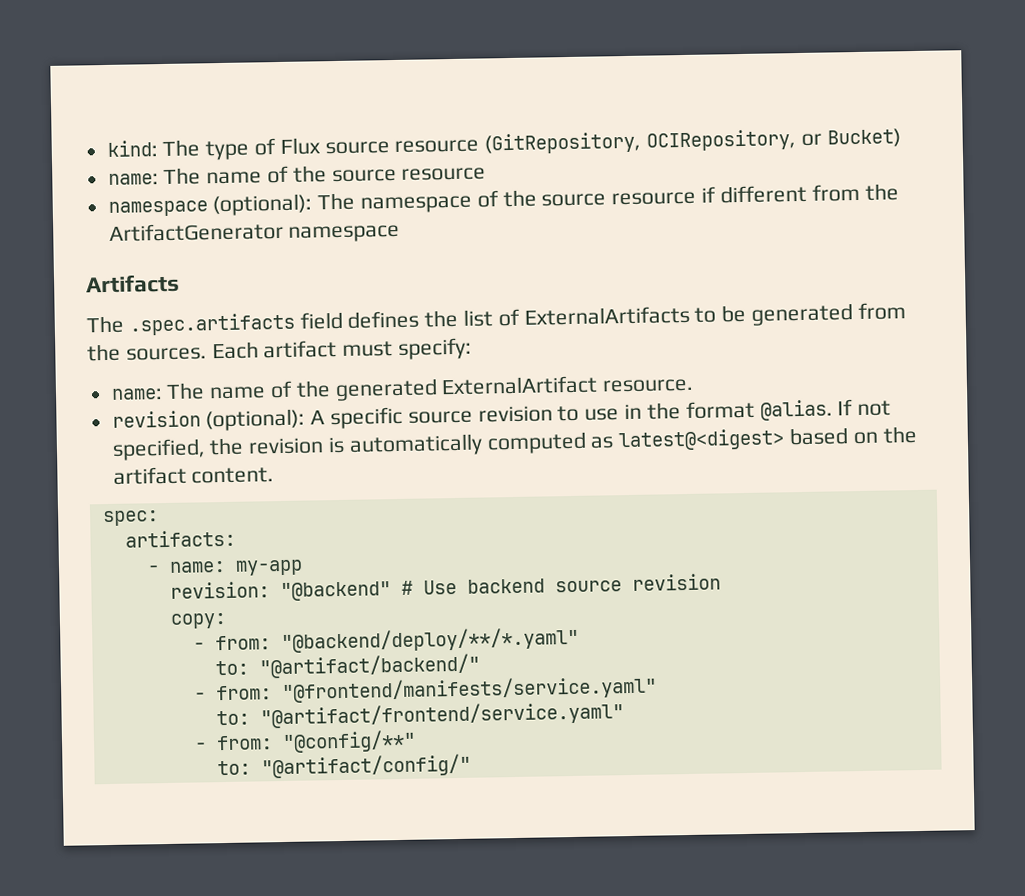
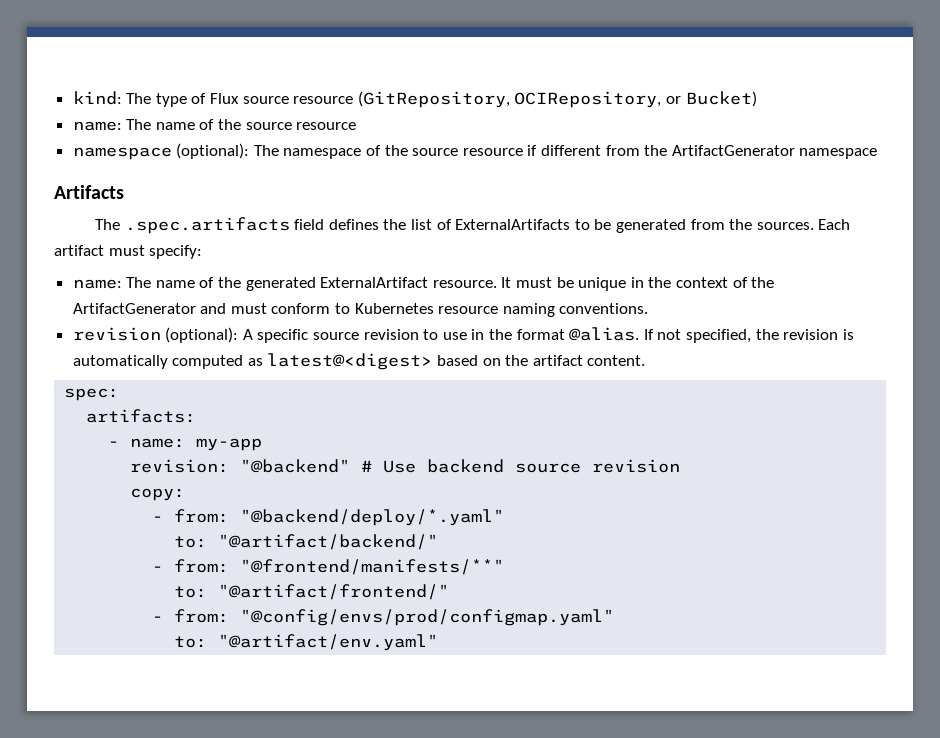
(695, 385) none -> [501,277,775,291] [72,303,649,317] It must be unique in the context of the ArtifactGenerator and must conform to Kubernetes resource naming conventions.
[280,626,579,654] "@backend/deploy/**/*.yaml" -> [240,509,505,526] "@backend/deploy/*.yaml"
[281,675,657,704] [215,701,624,729] [194,729,416,754] [216,753,471,779] "@frontend/manifests/service.yaml" // to: "@artifact/frontend/service.yaml" // - from: "@config/**" // to: "@artifact/config/" -> [240,559,505,575] [174,584,450,600] [152,609,615,626] [174,634,439,651] "@frontend/manifests/**" // to: "@artifact/frontend/" // - from: "@config/envs/prod/configmap.yaml" // to: "@artifact/env.yaml"

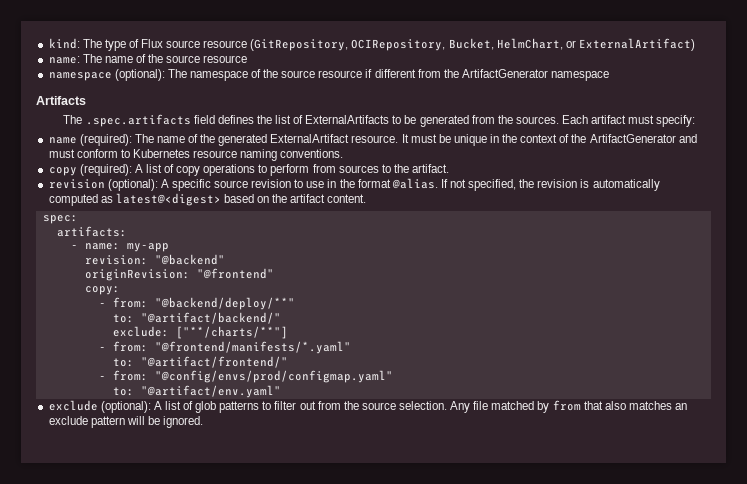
[666,91,757,107] or Bucket) -> [448,38,695,51] Bucket, HelmChart, or ExternalArtifact)
[72,279,122,289] name: -> [48,134,132,146] name (required):
(649, 308) none -> [48,164,450,176] // copy (required): A list of copy operations to perform from sources to the artifact.
[361,459,681,473] # Use backend source revision -> [84,268,274,281] // originRevision: "@frontend"
[240,509,505,526] "@backend/deploy/*.yaml" -> [154,297,295,310] "@backend/deploy/**"
[152,559,505,575] // - from: "@frontend/manifests/**" -> [112,326,288,339] [98,341,351,354] // exclude: ["**/charts/**"] // - from: "@frontend/manifests/*.yaml"
(439, 642) none -> [48,400,687,413] [48,416,204,428] // exclude (optional): A list of glob patterns to filter out from the source selection. Any file matched by from that also matches an exclude pattern will be ignored.

